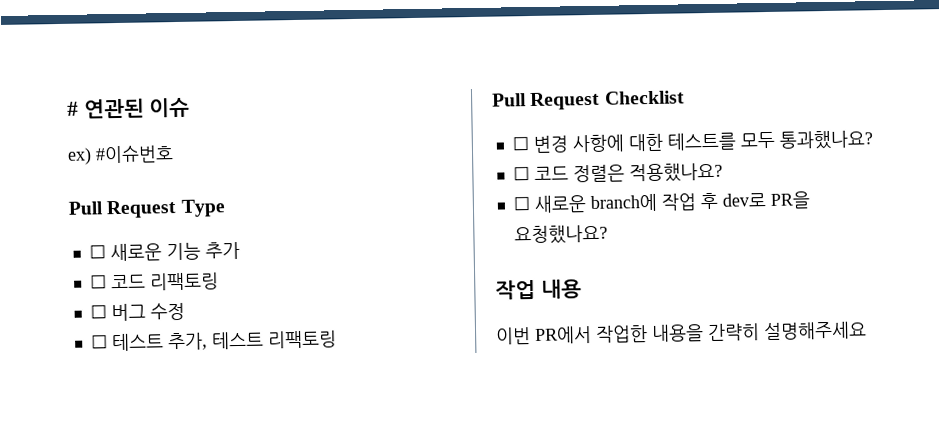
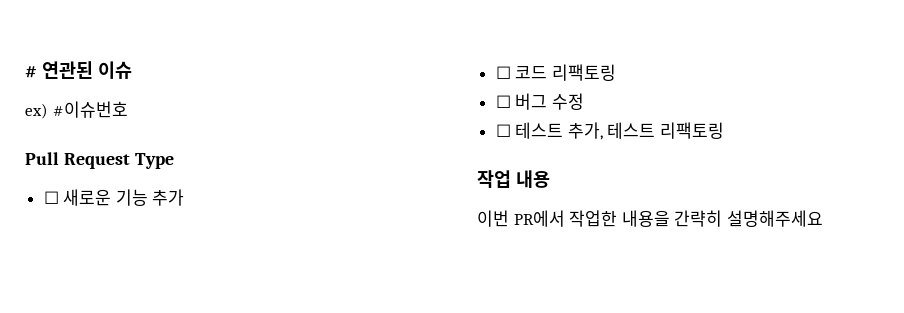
[492,90,685,111] [511,130,873,153] [512,162,723,183] [512,191,811,213] [513,224,608,245] // Pull Request Checklist // ☐ 변경 사항에 대한 테스트를 모두 통과했나요? // ☐ 코드 정렬은 적용했나요? // ☐ 새로운 branch에 작업 후 dev로 PR을 요청했나요? -> (725, 130) none

